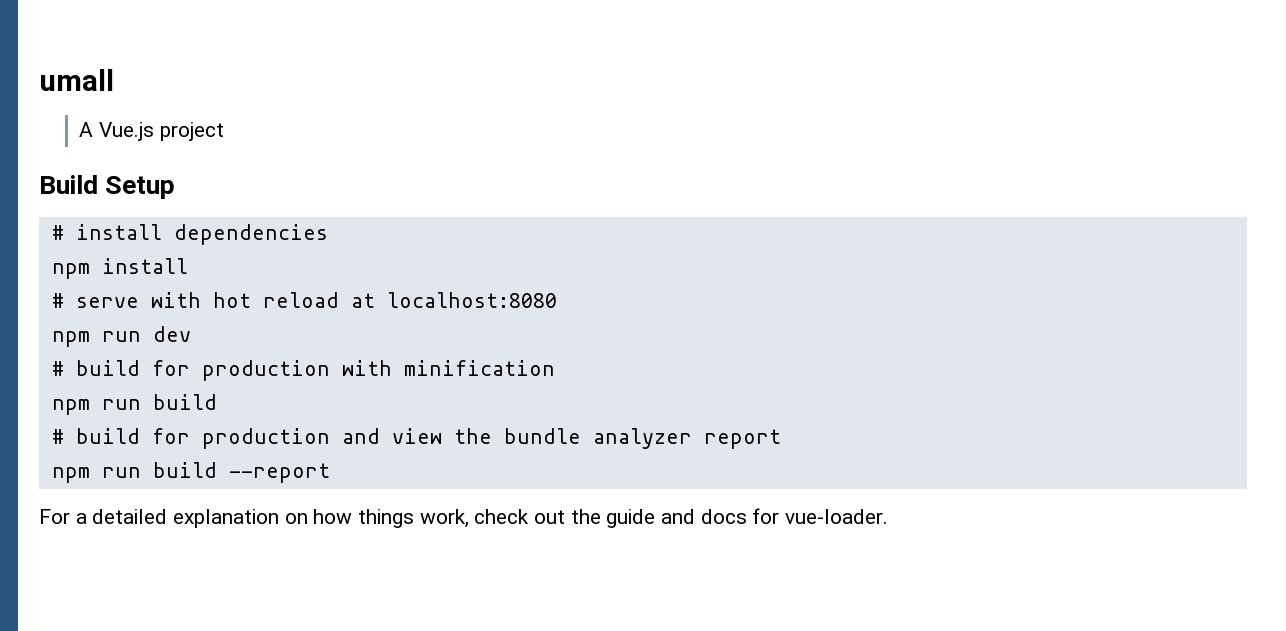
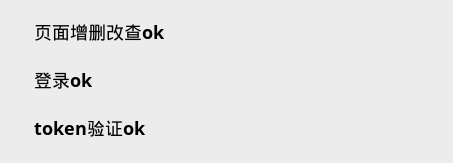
[39,69,114,91] [79,122,224,141] [39,175,176,199] [51,224,328,245] [51,258,188,279] [51,292,557,308] [51,326,191,347] [51,360,555,381] [51,394,217,415] [51,428,781,449] [51,462,330,483] [39,508,889,528] umall // A Vue.js project // Build Setup // # install dependencies // npm install // # serve with hot reload at localhost:8080 // npm run dev // # build for production with minification // npm run build // # build for production and view the bundle analyzer report // npm run build --report // For a detailed explanation on how things work, check out the guide and docs for vue-loader. -> [34,24,165,41] [34,72,93,89] [34,120,146,137] 页面增删改查ok // 登录ok // token验证ok

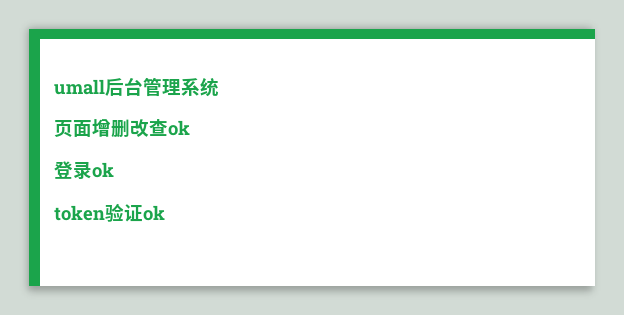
(34, 33) none -> [54,77,219,97] umall后台管理系统 //

